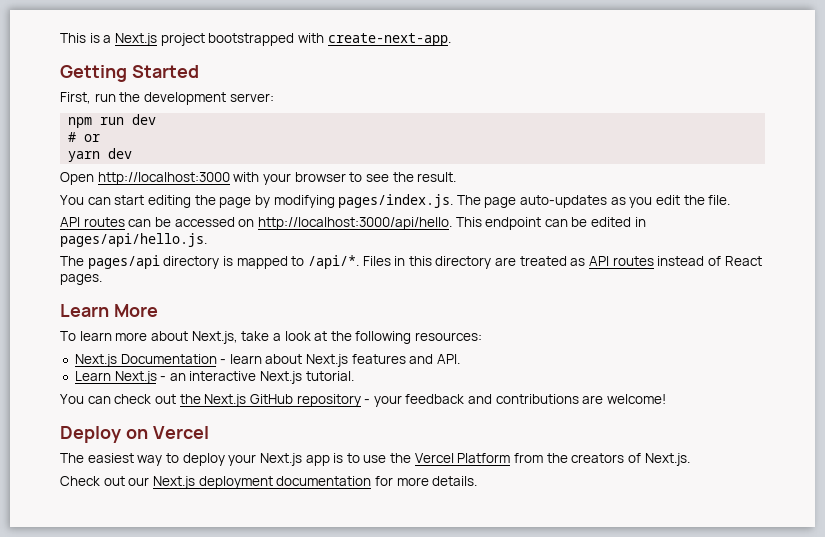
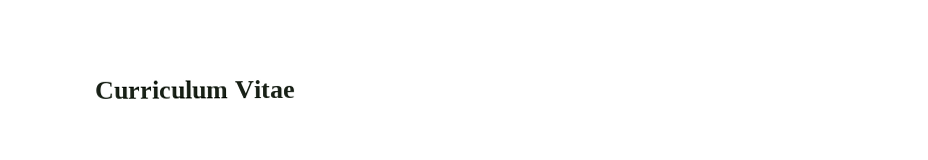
[60,33,451,46] [60,65,199,82] [60,92,274,105] [68,114,157,128] [68,132,101,142] [68,148,133,162] [60,172,457,185] [60,194,731,208] [60,217,646,230] [60,233,207,247] [60,255,762,269] [60,274,102,285] [60,304,158,317] [60,331,483,344] [74,354,461,367] [74,371,354,384] [60,394,667,407] [60,426,209,443] [60,453,690,466] [60,476,478,489] This is a Next.js project bootstrapped with create-next-app. // Getting Started // First, run the development server: // npm run dev // # or // yarn dev // Open http://localhost:3000 with your browser to see the result. // You can start editing the page by modifying pages/index.js. The page auto-updates as you edit the file. // API routes can be accessed on http://localhost:3000/api/hello. This endpoint can be edited in pages/api/hello.js. // The pages/api directory is mapped to /api/*. Files in this directory are treated as API routes instead of React pages. // Learn More // To learn more about Next.js, take a look at the following resources: // Next.js Documentation - learn about Next.js features and API. // Learn Next.js - an interactive Next.js tutorial. // You can check out the Next.js GitHub repository - your feedback and contributions are welcome! // Deploy on Vercel // The easiest way to deploy your Next.js app is to use the Vercel Platform from the creators of Next.js. // Check out our Next.js deployment documentation for more details. -> [94,79,297,99] Curriculum Vitae

